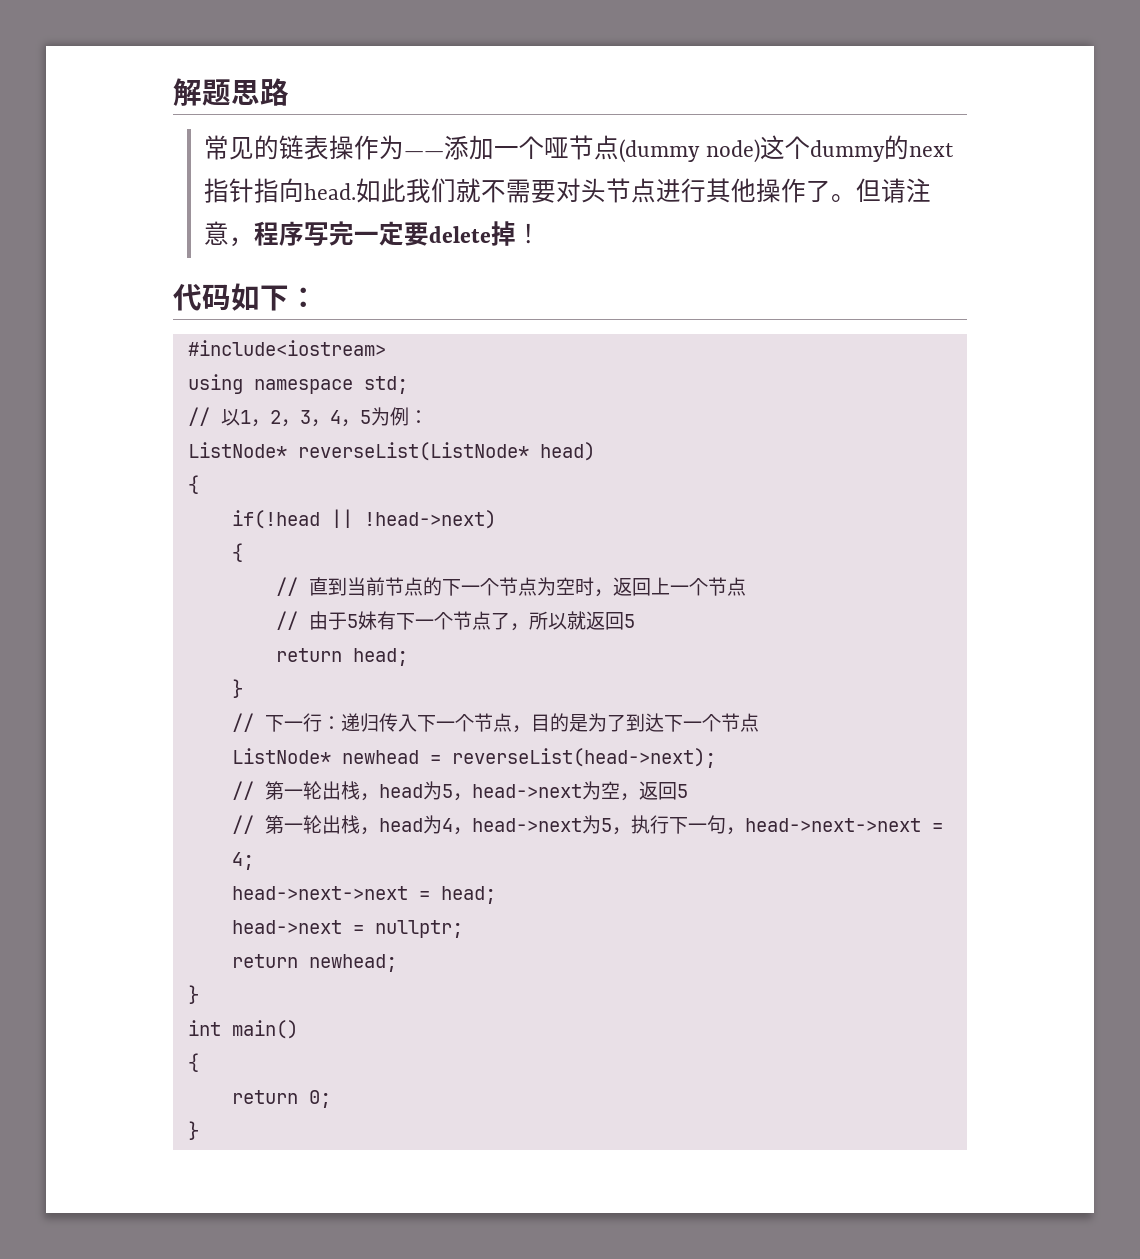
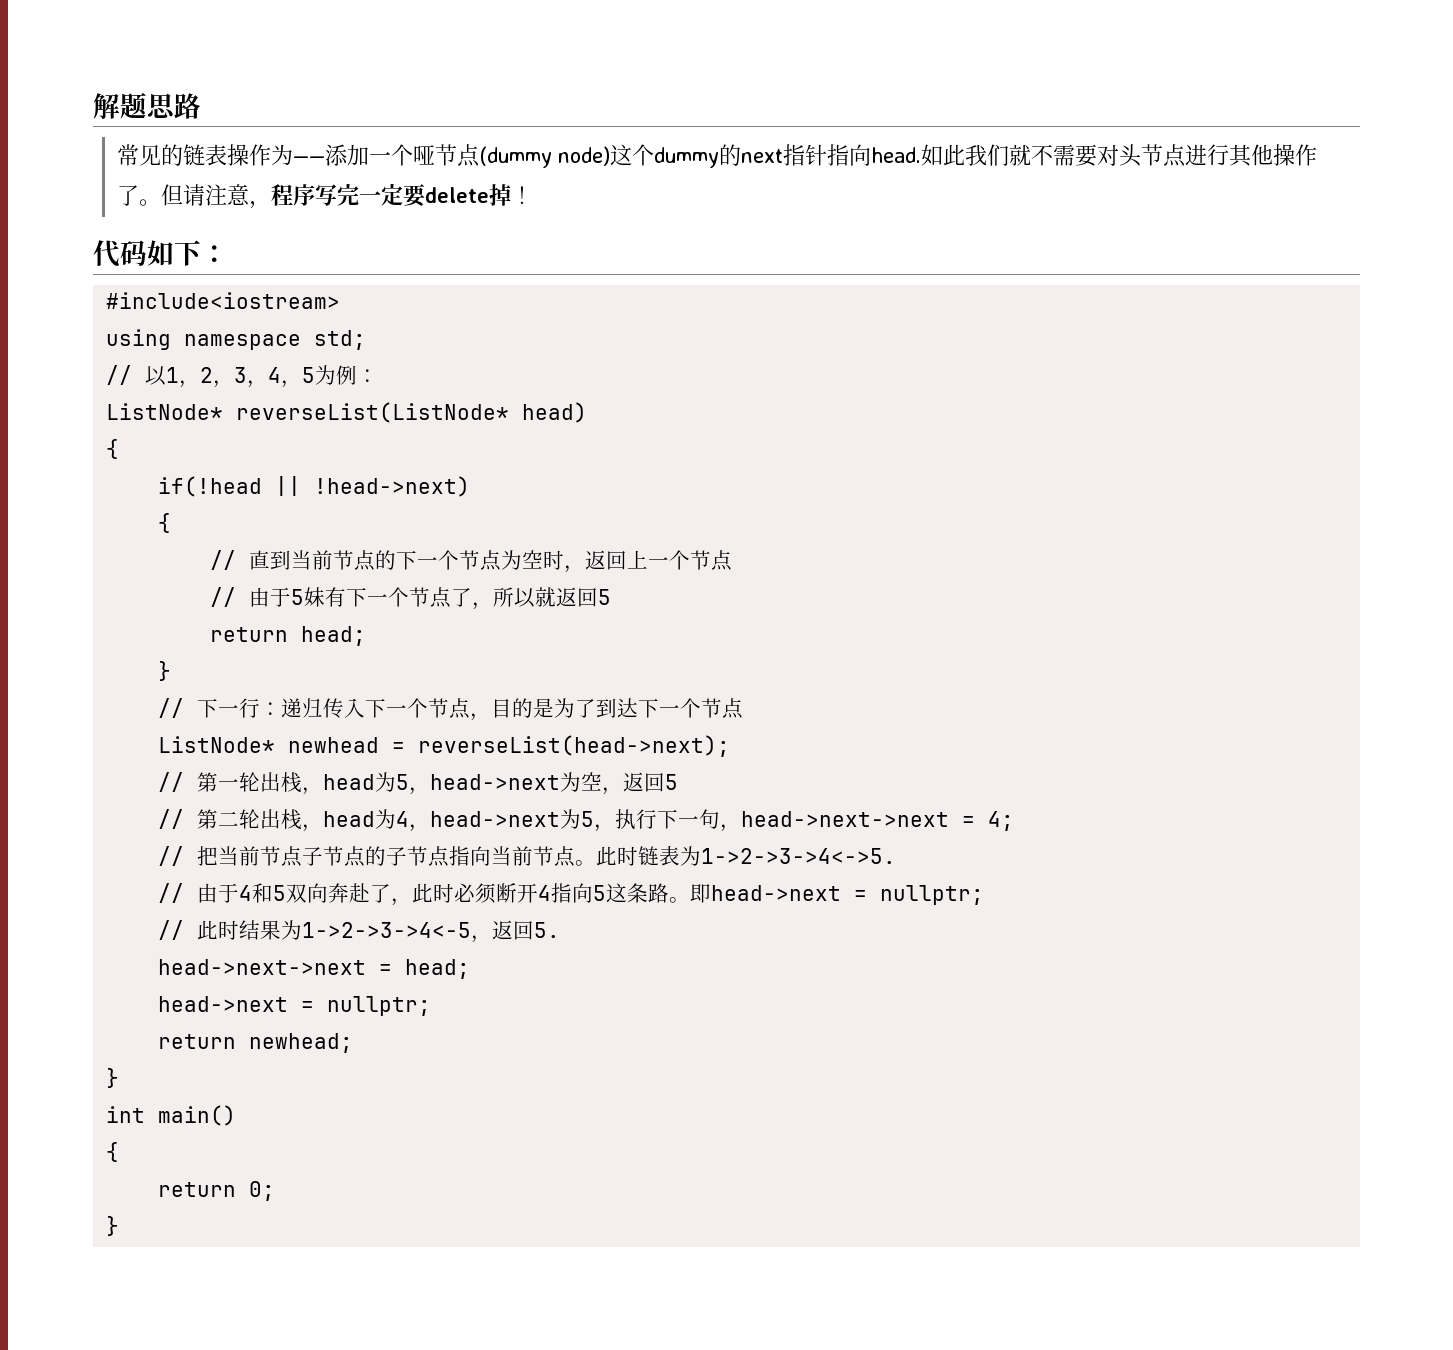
[283,823,303,832] 一 -> [218,811,240,827] 二
(254, 861) none -> [158,846,897,867] [158,883,985,906] [158,920,561,943] // // 把当前节点子节点的子节点指向当前节点。此时链表为1->2->3->4<->5. // // 由于4和5双向奔赴了，此时必须断开4指向5这条路。即head->next = nullptr; // // 此时结果为1->2->3->4<-5，返回5.

